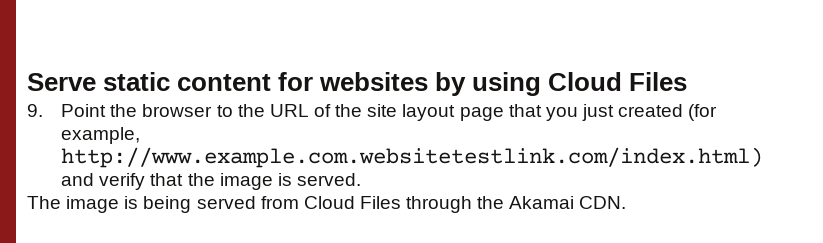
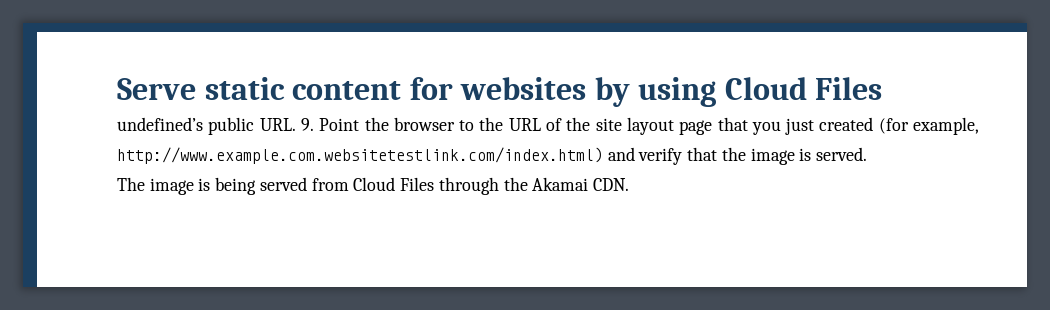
(688, 81) none -> [117,117,296,135] undefined’s public URL.

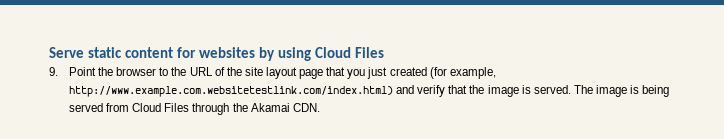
[117,117,296,135] undefined’s public URL. -> (385, 52) none
(868, 154) // -> (571, 89) none

